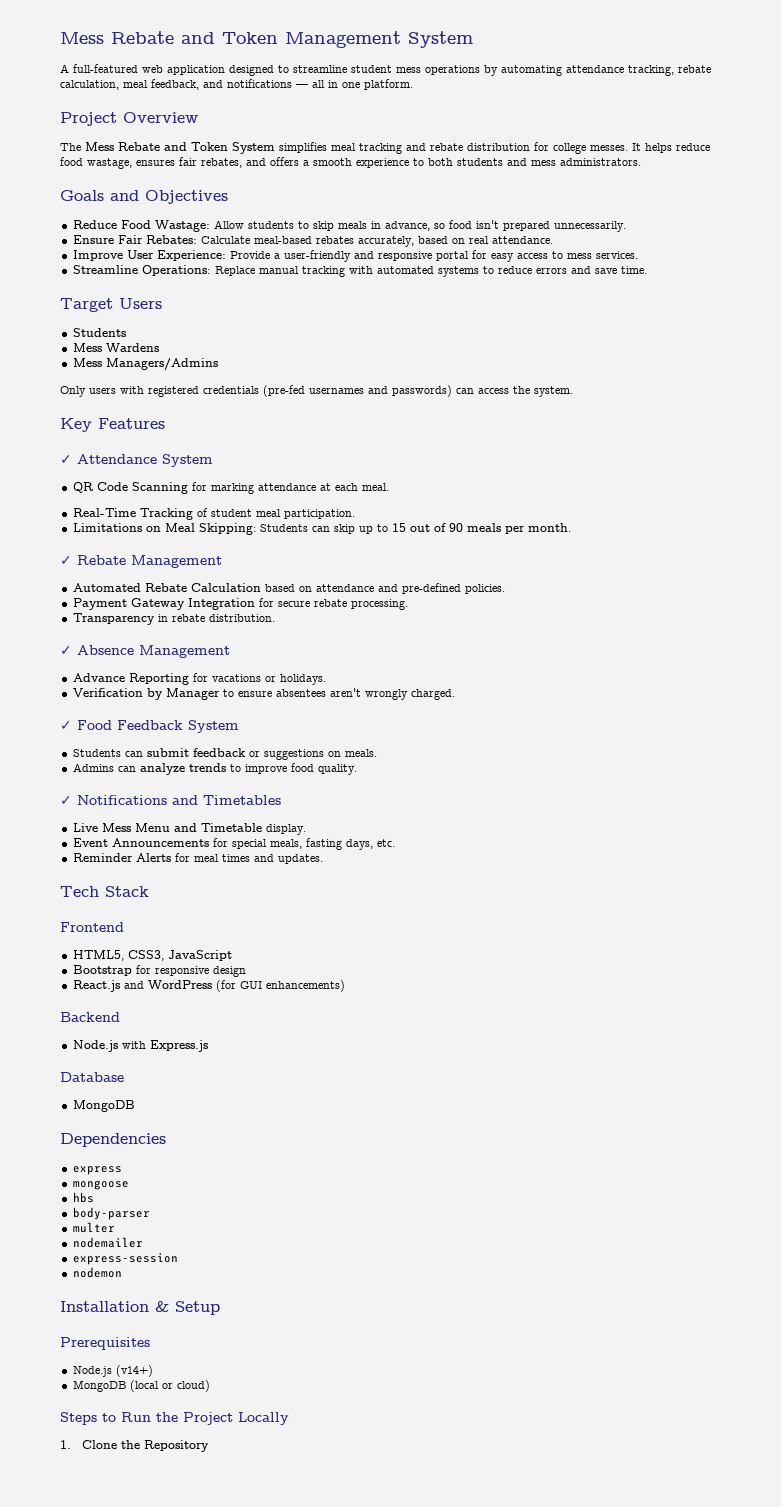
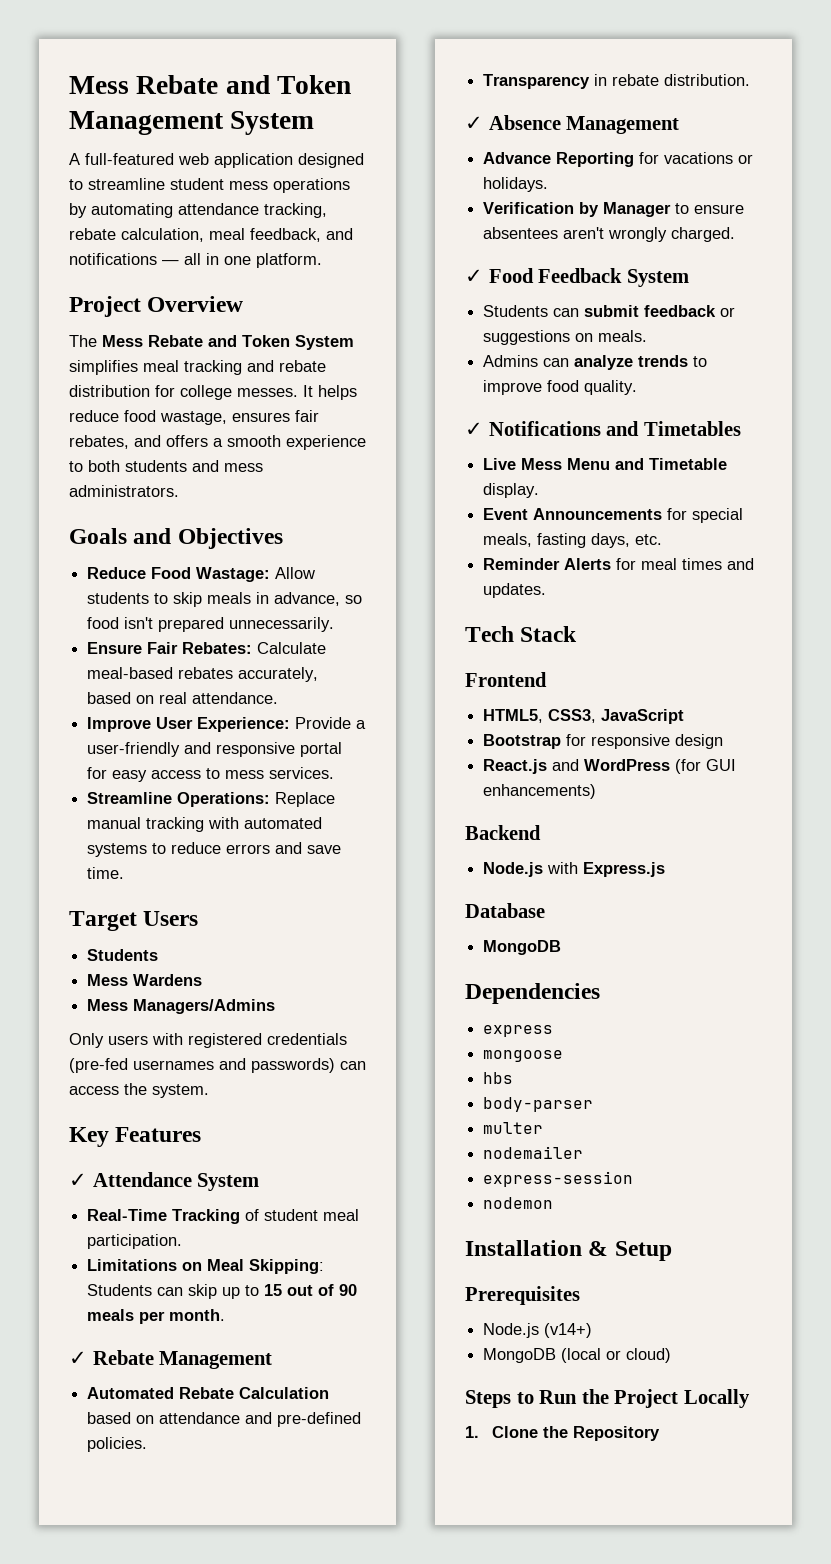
[72,482,389,494] // QR Code Scanning for marking attendance at each meal. -> (260, 1182) none
[72,598,408,610] // Payment Gateway Integration for secure rebate processing. -> (148, 1444) none

